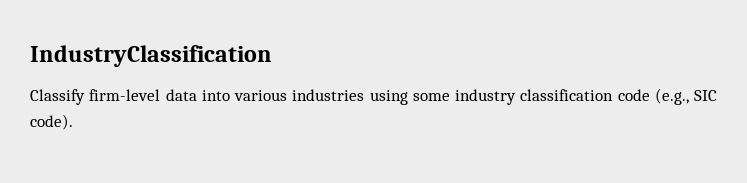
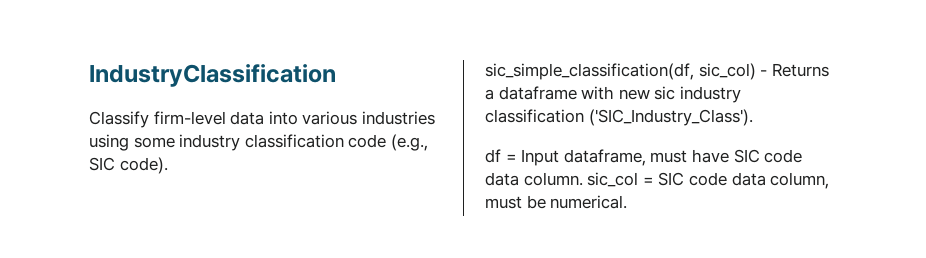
(73, 122) none -> [485,63,829,80] [485,86,741,103] [485,109,753,126] [485,149,803,166] [485,172,830,189] [485,195,628,209] // sic_simple_classification(df, sic_col) - Returns a dataframe with new sic industry classification ('SIC_Industry_Class'). // df = Input dataframe, must have SIC code data column. sic_col = SIC code data column, must be numerical.

